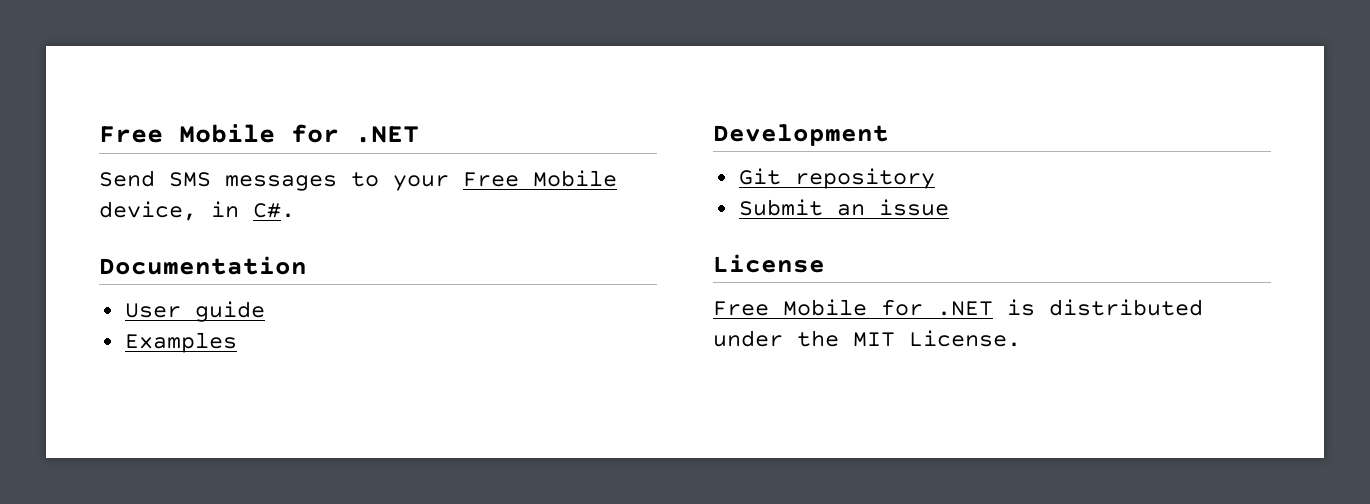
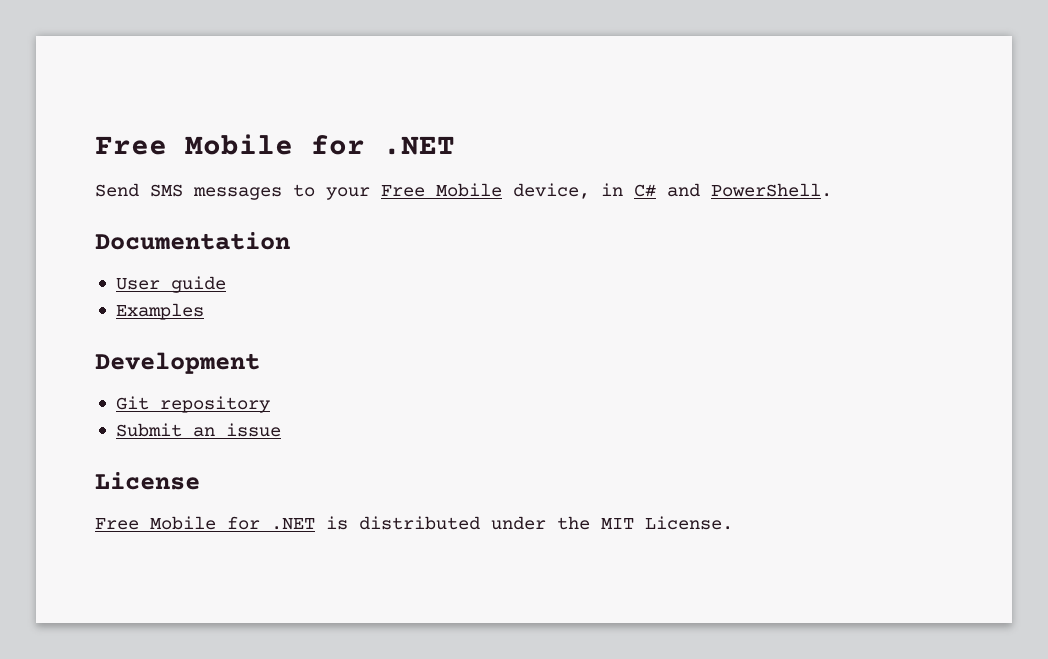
[253,203,295,218] C#. -> [634,183,832,197] C# and PowerShell.

